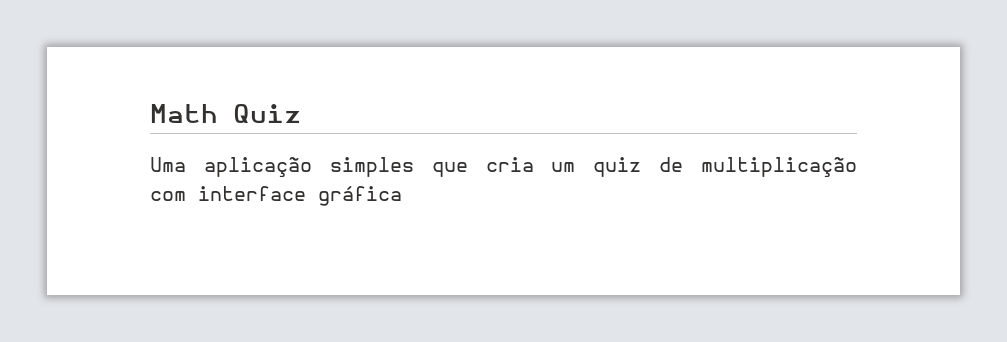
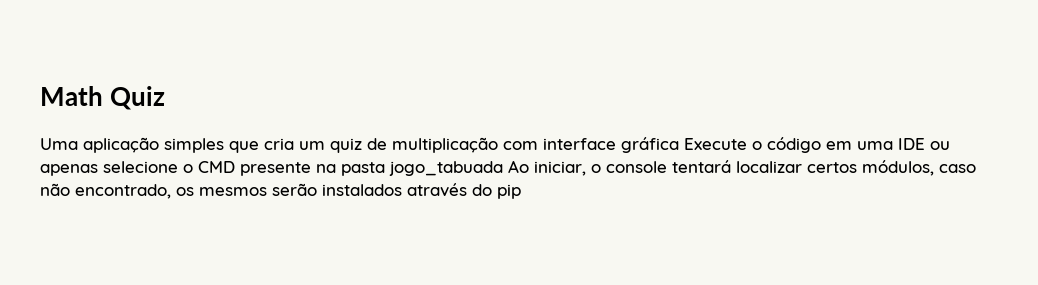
(402, 196) none -> [684,137,950,153] [40,160,976,176] [40,183,521,199] Execute o código em uma IDE ou apenas selecione o CMD presente na pasta jogo_tabuada Ao iniciar, o console tentará localizar certos módulos, caso não encontrado, os mesmos serão instalados através do pip

